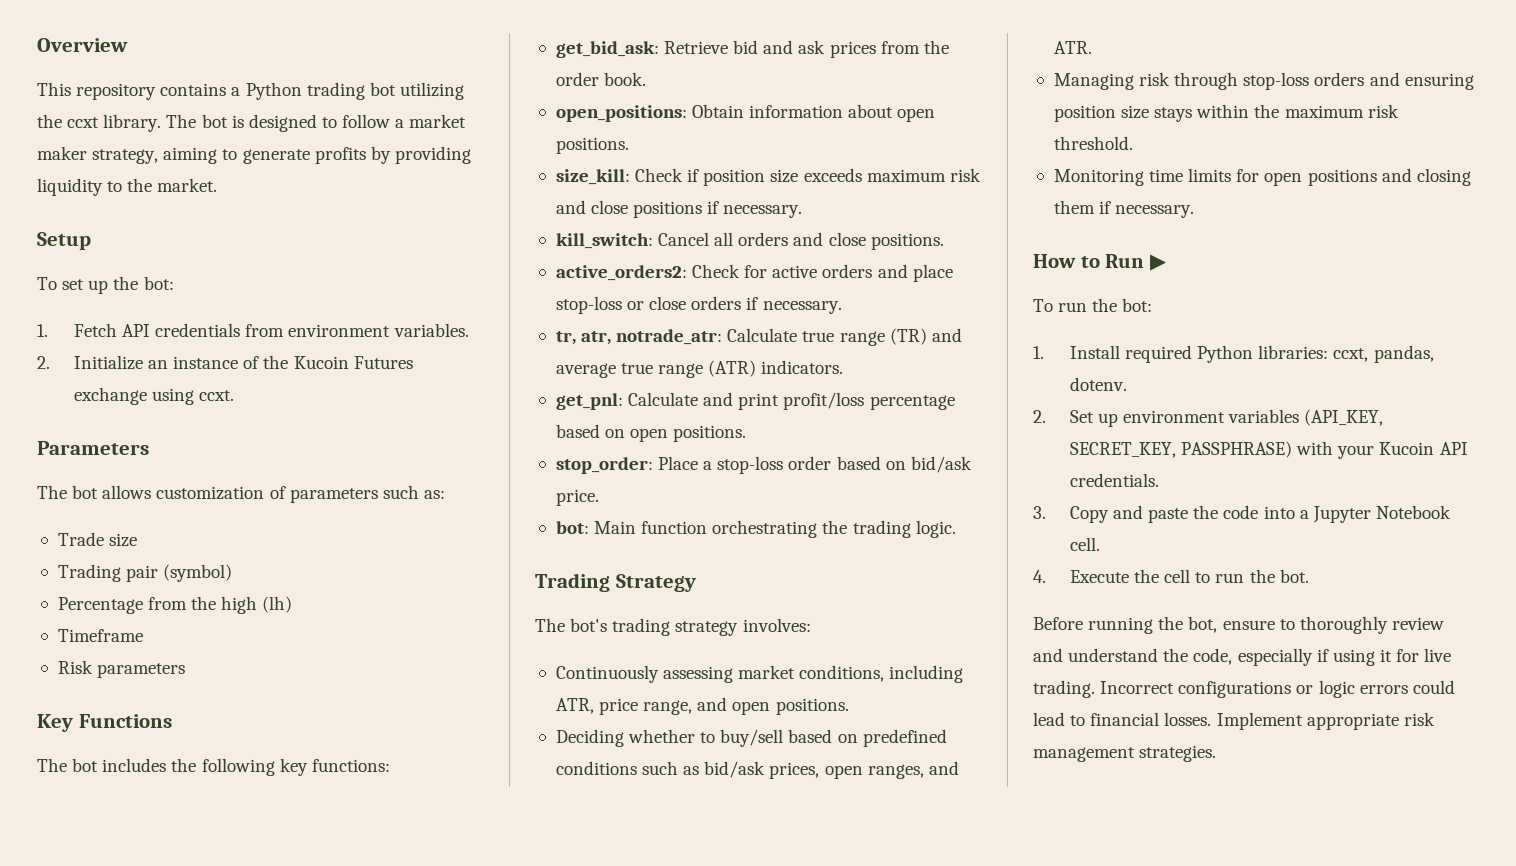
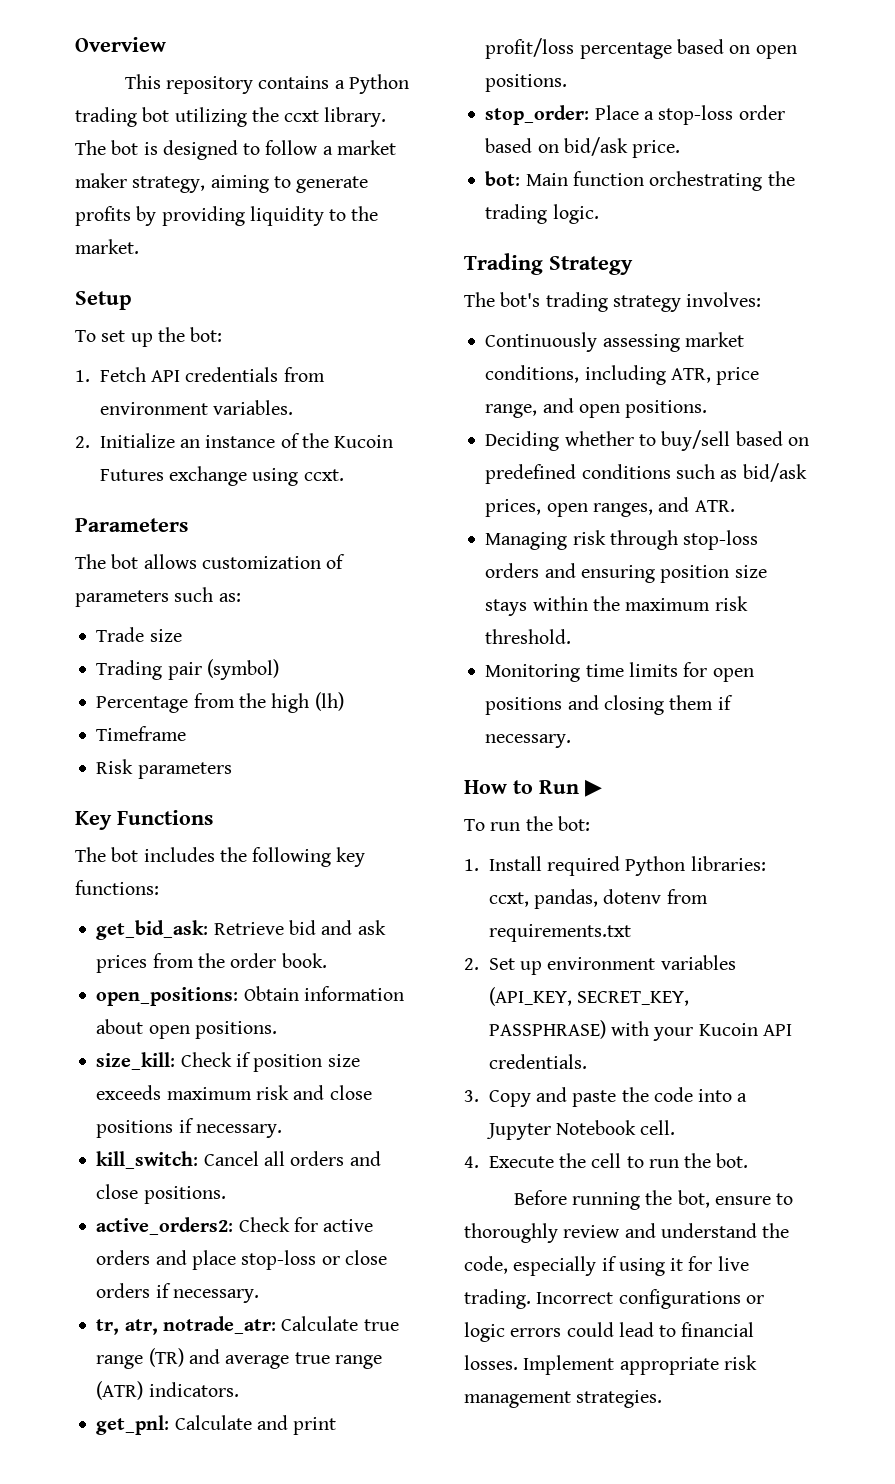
[1069,377,1127,391] dotenv. -> [603,889,708,904] [488,924,631,942] dotenv from requirements.txt

